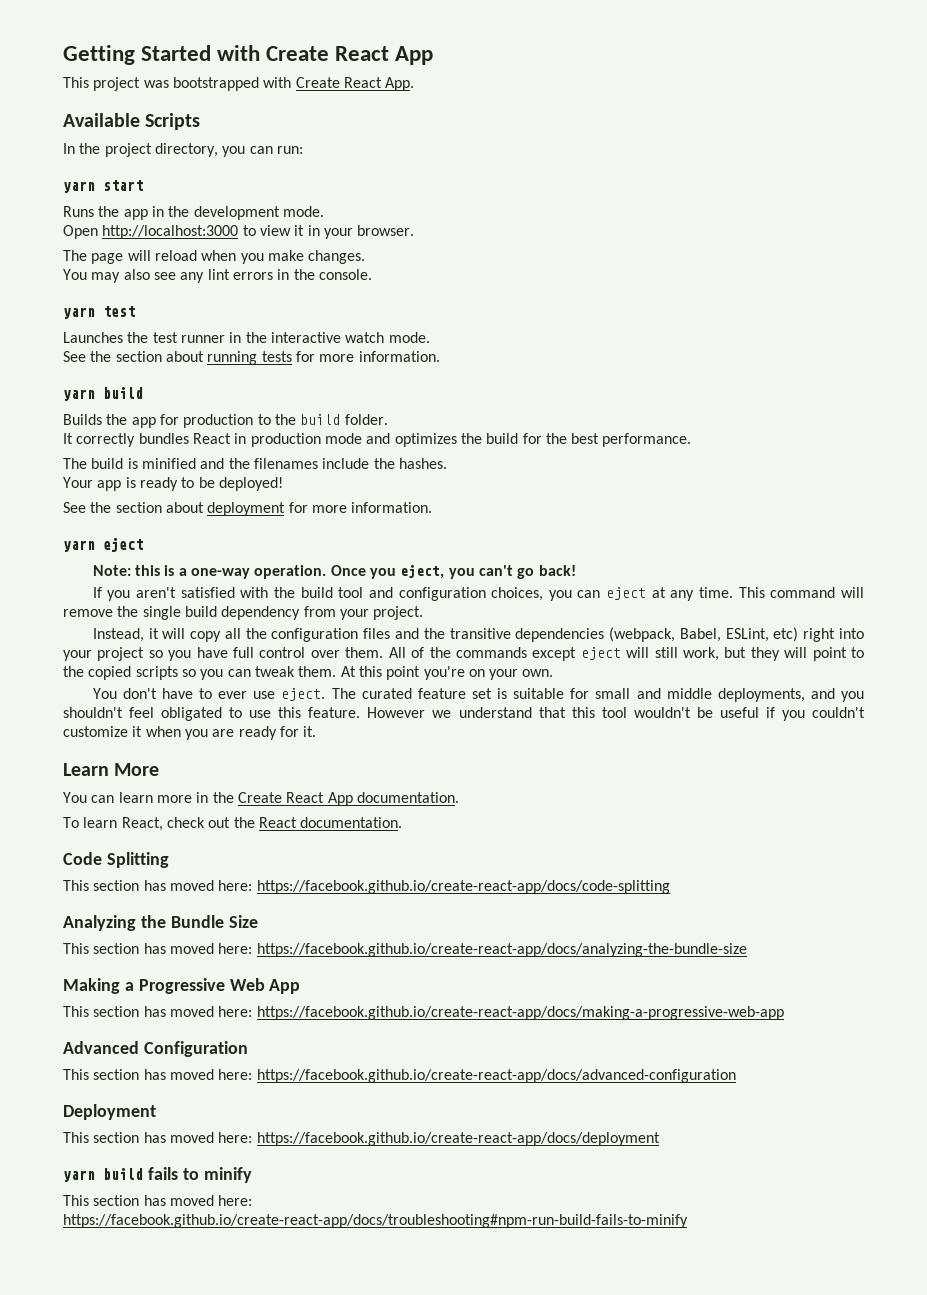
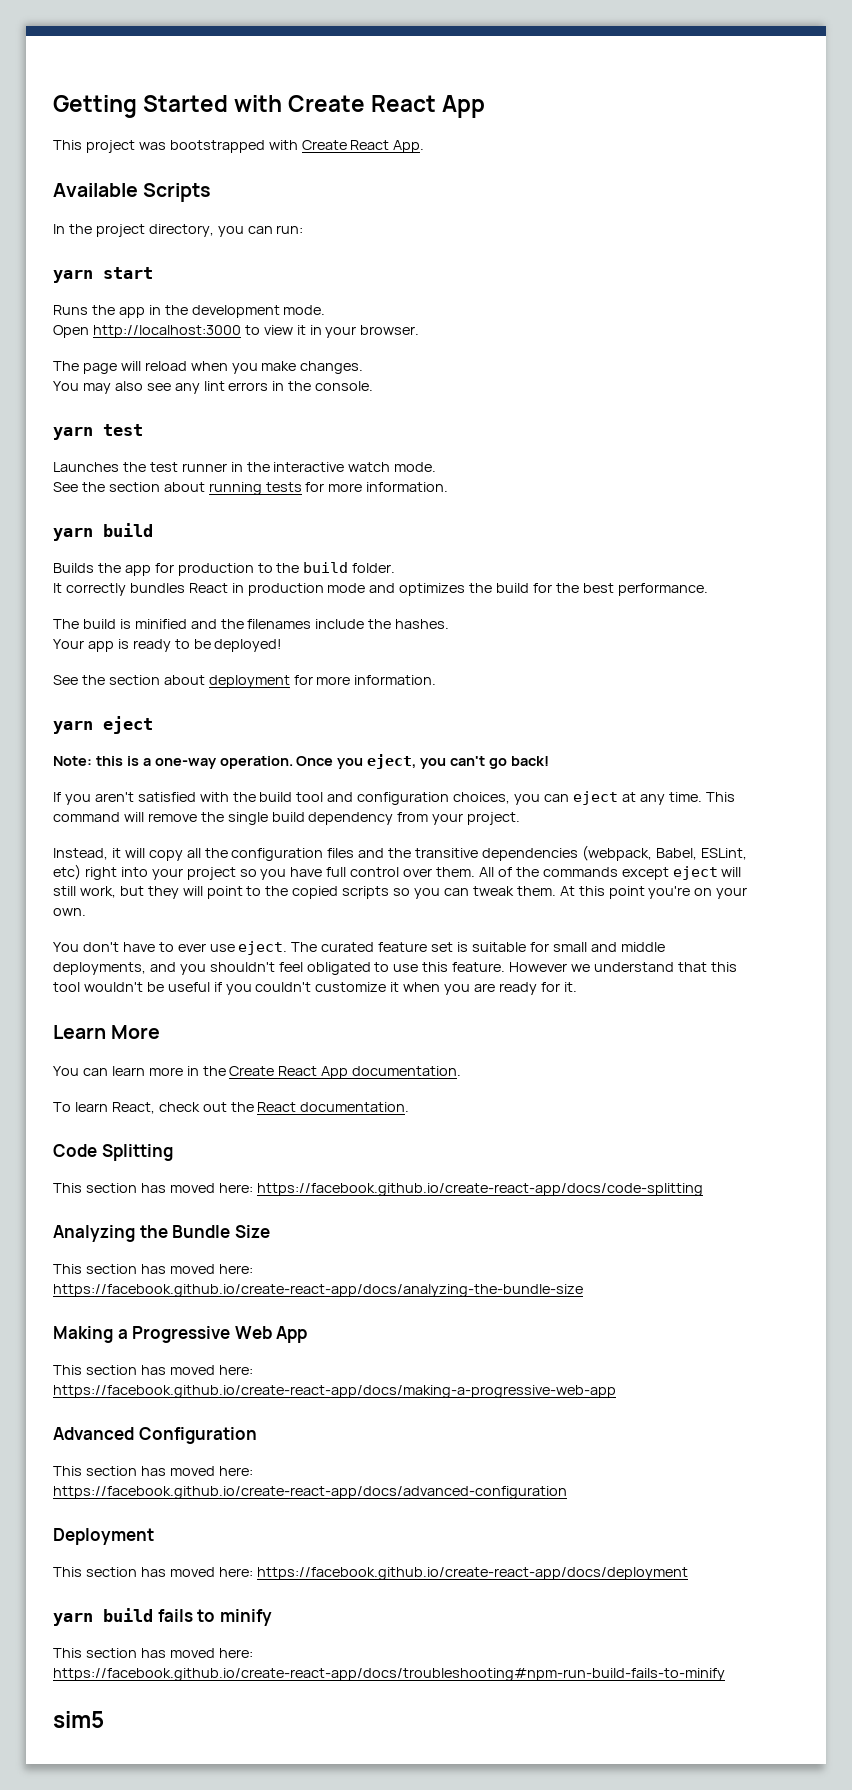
(688, 1221) none -> [53,1711,104,1728] // sim5

